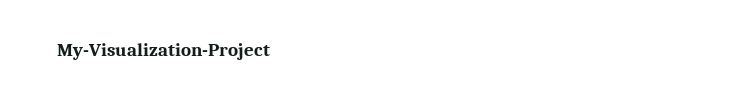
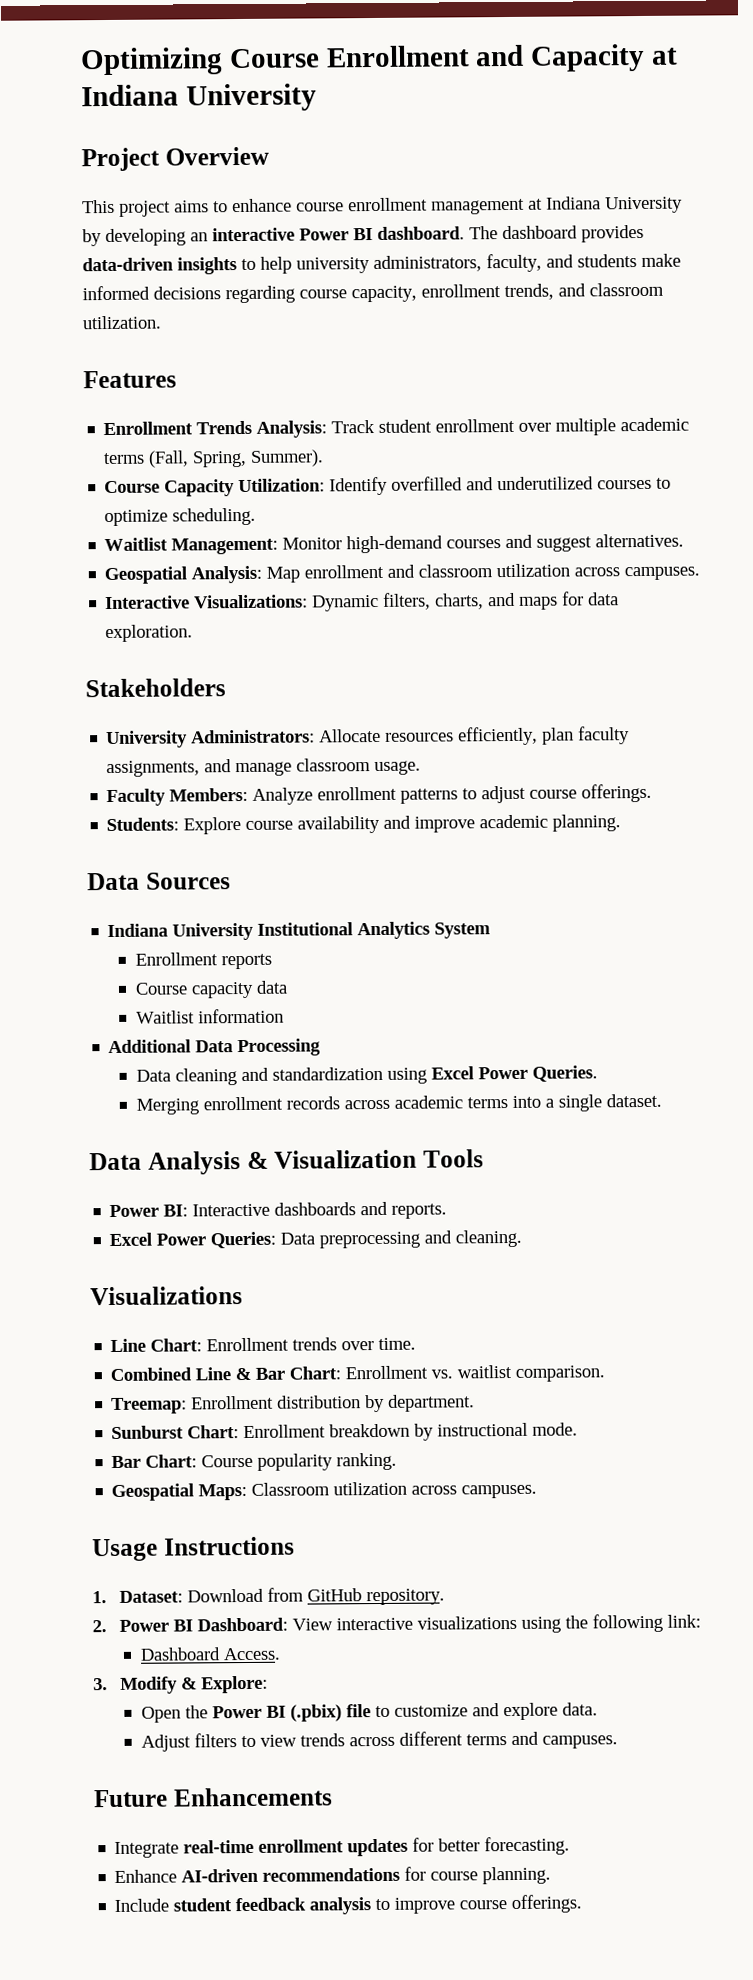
[57,43,270,60] My-Visualization-Project -> [80,43,679,76] [81,83,317,112] [81,146,269,172] [82,196,683,217] [82,224,644,247] [82,253,681,275] [82,282,664,304] [82,315,162,330] [83,370,177,389] [103,417,690,438] [103,449,325,468] [104,476,672,497] [104,507,257,527] [104,533,685,555] [104,563,701,585] [105,591,620,612] [105,624,194,643] [85,678,226,698] [106,726,631,749] [106,758,422,778] [106,783,653,807] [106,814,622,835] [87,872,231,891] [107,921,492,941] [134,952,272,970] [134,980,288,999] [135,1008,284,1024] [108,1038,322,1057] [135,1065,598,1086] [135,1093,662,1115] [89,1149,484,1175] [109,1201,448,1219] [109,1229,523,1249] [90,1286,243,1306] [110,1337,417,1353] [110,1364,606,1382] [111,1394,476,1415] [111,1422,579,1441] [111,1452,398,1471] [111,1481,538,1502] [92,1536,295,1562] [92,1587,446,1606] [92,1613,702,1633] [139,1647,281,1661] [93,1675,269,1694] [140,1702,598,1723] [140,1731,618,1752] [93,1787,333,1808] [114,1836,571,1858] [114,1866,552,1885] [114,1894,583,1915] Optimizing Course Enrollment and Capacity at Indiana University // Project Overview // This project aims to enhance course enrollment management at Indiana University by developing an interactive Power BI dashboard. The dashboard provides data-driven insights to help university administrators, faculty, and students make informed decisions regarding course capacity, enrollment trends, and classroom utilization. // Features // Enrollment Trends Analysis: Track student enrollment over multiple academic terms (Fall, Spring, Summer). // Course Capacity Utilization: Identify overfilled and underutilized courses to optimize scheduling. // Waitlist Management: Monitor high-demand courses and suggest alternatives. // Geospatial Analysis: Map enrollment and classroom utilization across campuses. // Interactive Visualizations: Dynamic filters, charts, and maps for data exploration. // Stakeholders // University Administrators: Allocate resources efficiently, plan faculty assignments, and manage classroom usage. // Faculty Members: Analyze enrollment patterns to adjust course offerings. // Students: Explore course availability and improve academic planning. // Data Sources // Indiana University Institutional Analytics System // Enrollment reports // Course capacity data // Waitlist information // Additional Data Processing // Data cleaning and standardization using Excel Power Queries. // Merging enrollment records across academic terms into a single dataset. // Data Analysis & Visualization Tools // Power BI: Interactive dashboards and reports. // Excel Power Queries: Data preprocessing and cleaning. // Visualizations // Line Chart: Enrollment trends over time. // Combined Line & Bar Chart: Enrollment vs. waitlist comparison. // Treemap: Enrollment distribution by department. // Sunburst Chart: Enrollment breakdown by instructional mode. // Bar Chart: Course popularity ranking. // Geospatial Maps: Classroom utilization across campuses. // Usage Instructions // 1. Dataset: Download from GitHub repository. // 2. Power BI Dashboard: View interactive visualizations using the following link: // Dashboard Access. // 3. Modify & Explore: // Open the Power BI (.pbix) file to customize and explore data. // Adjust filters to view trends across different terms and campuses. // Future Enhancements // Integrate real-time enrollment updates for better forecasting. // Enhance AI-driven recommendations for course planning. // Include student feedback analysis to improve course offerings.

